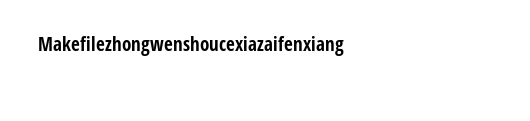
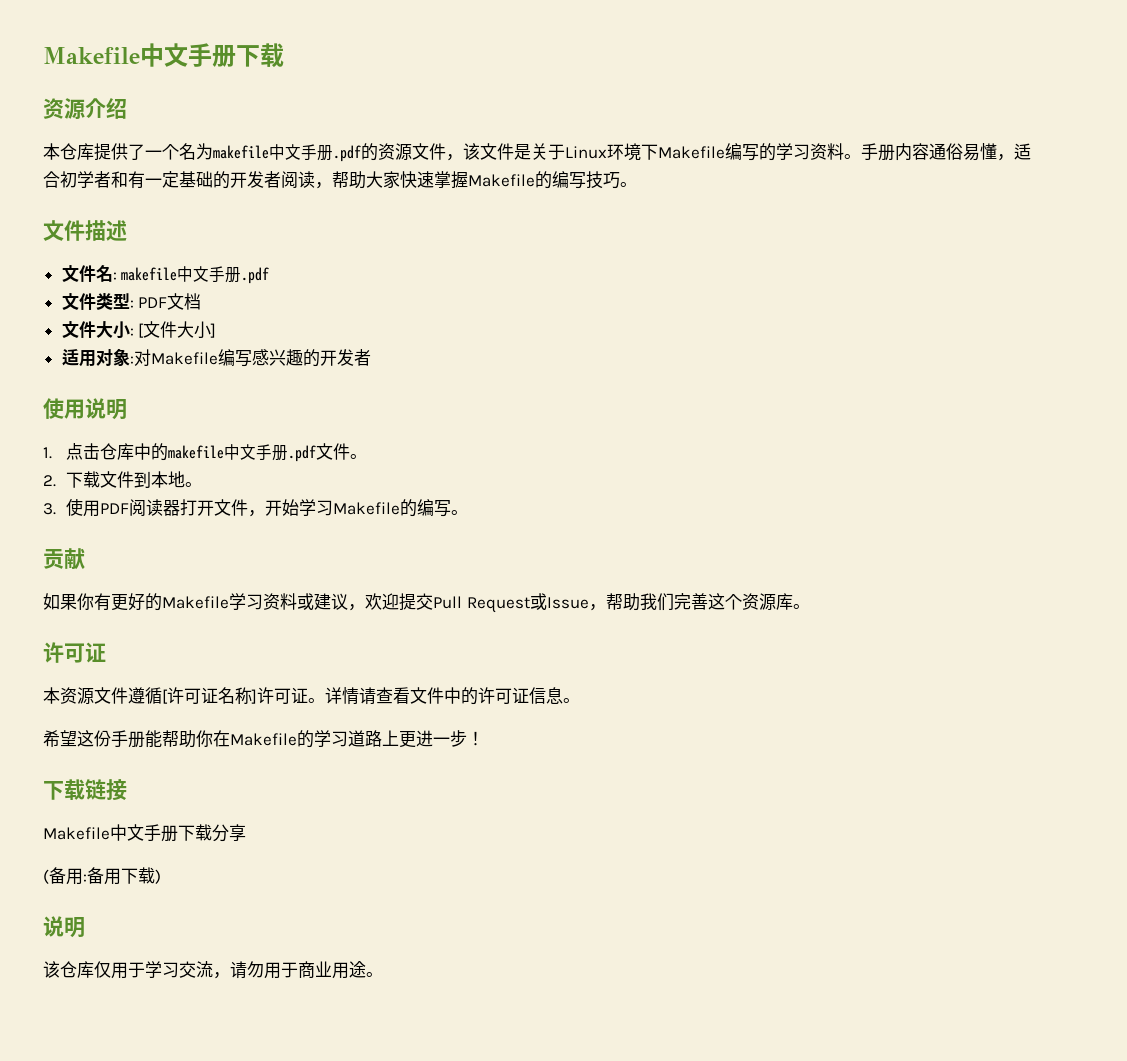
[38,36,344,56] Makefilezhongwenshoucexiazaifenxiang -> [43,43,284,68] [43,98,127,120] [43,143,1031,162] [43,171,637,189] [43,220,127,241] [61,265,270,284] [61,293,202,311] [61,321,217,339] [61,348,371,367] [43,398,127,420] [43,443,368,462] [43,471,203,488] [43,498,469,517] [43,548,85,570] [43,593,810,613] [43,642,106,663] [43,687,580,705] [43,730,484,748] [43,779,127,801] [43,824,246,842] [43,867,161,885] [43,916,85,938] [43,961,383,979] Makefile中文手册下载 // 资源介绍 // 本仓库提供了一个名为makefile中文手册.pdf的资源文件，该文件是关于Linux环境下Makefile编写的学习资料。手册内容通俗易懂，适合初学者和有一定基础的开发者阅读，帮助大家快速掌握Makefile的编写技巧。 // 文件描述 // 文件名: makefile中文手册.pdf // 文件类型: PDF文档 // 文件大小: [文件大小] // 适用对象:对Makefile编写感兴趣的开发者 // 使用说明 // 1.点击仓库中的makefile中文手册.pdf文件。 // 2.下载文件到本地。 // 3.使用PDF阅读器打开文件，开始学习Makefile的编写。 // 贡献 // 如果你有更好的Makefile学习资料或建议，欢迎提交Pull Request或Issue，帮助我们完善这个资源库。 // 许可证 // 本资源文件遵循[许可证名称]许可证。详情请查看文件中的许可证信息。 // 希望这份手册能帮助你在Makefile的学习道路上更进一步！ // 下载链接 // Makefile中文手册下载分享 // (备用:备用下载) // 说明 // 该仓库仅用于学习交流，请勿用于商业用途。

